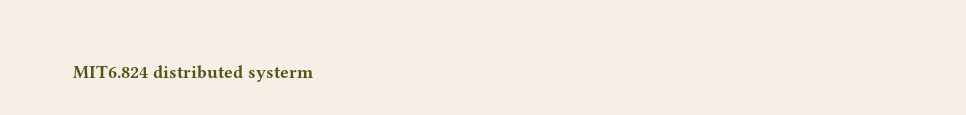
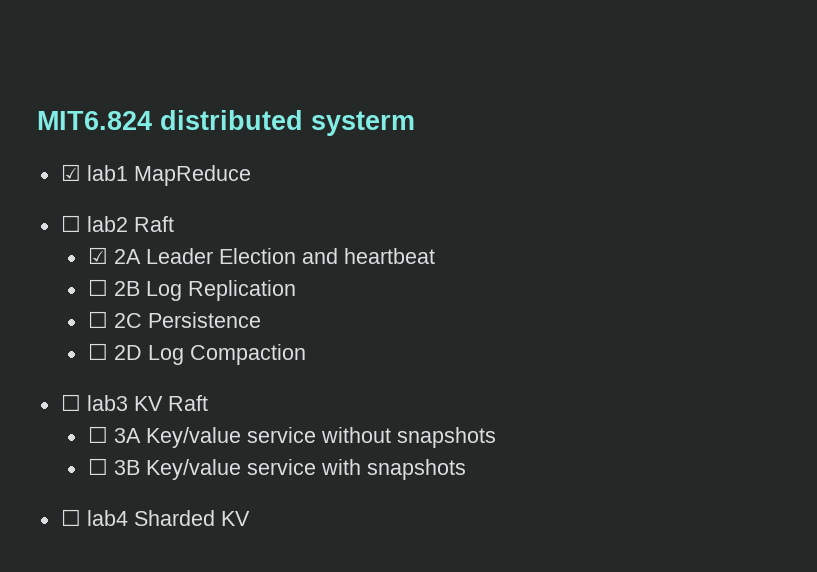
(314, 74) none -> [60,164,251,186] [60,215,174,232] [87,247,435,264] [87,279,296,301] [87,311,261,328] [87,343,306,365] [60,394,208,411] [87,426,496,448] [87,458,466,480] [60,509,250,526] // ☑ lab1 MapReduce // ☐ lab2 Raft // ☑ 2A Leader Election and heartbeat // ☐ 2B Log Replication // ☐ 2C Persistence // ☐ 2D Log Compaction // ☐ lab3 KV Raft // ☐ 3A Key/value service without snapshots // ☐ 3B Key/value service with snapshots // ☐ lab4 Sharded KV

